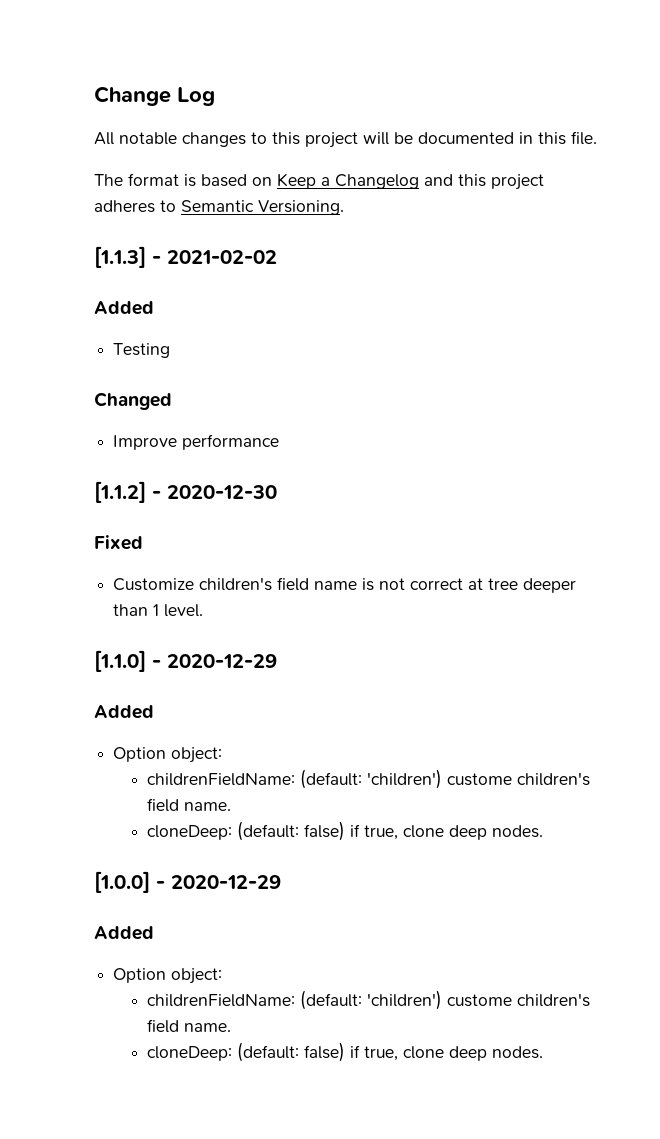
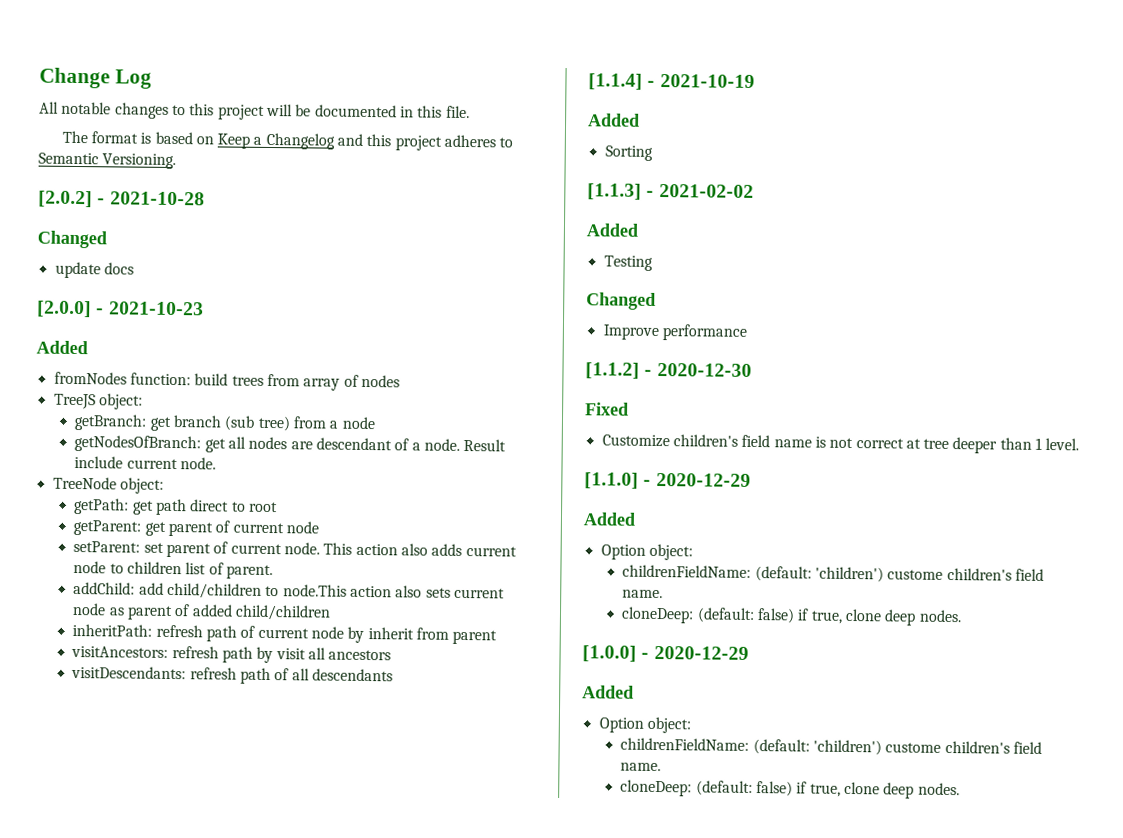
(344, 207) none -> [38,190,205,208] [37,230,107,249] [54,261,134,279] [37,300,204,318] [36,340,88,355] [53,371,400,391] [53,393,143,410] [74,413,376,432] [74,434,507,453] [74,455,216,470] [52,476,164,494] [73,497,278,516] [73,519,319,537] [73,540,517,558] [73,560,273,580] [73,581,505,599] [72,602,331,621] [72,623,498,645] [71,645,392,664] [71,665,393,685] [588,73,755,90] [588,113,640,127] [604,145,653,161] // [2.0.2] - 2021-10-28 // Changed // update docs // [2.0.0] - 2021-10-23 // Added // fromNodes function: build trees from array of nodes // TreeJS object: // getBranch: get branch (sub tree) from a node // getNodesOfBranch: get all nodes are descendant of a node. Result include current node. // TreeNode object: // getPath: get path direct to root // getParent: get parent of current node // setParent: set parent of current node. This action also adds current node to children list of parent. // addChild: add child/children to node.This action also sets current node as parent of added child/children // inheritPath: refresh path of current node by inherit from parent // visitAncestors: refresh path by visit all ancestors // visitDescendants: refresh path of all descendants // [1.1.4] - 2021-10-19 // Added // Sorting

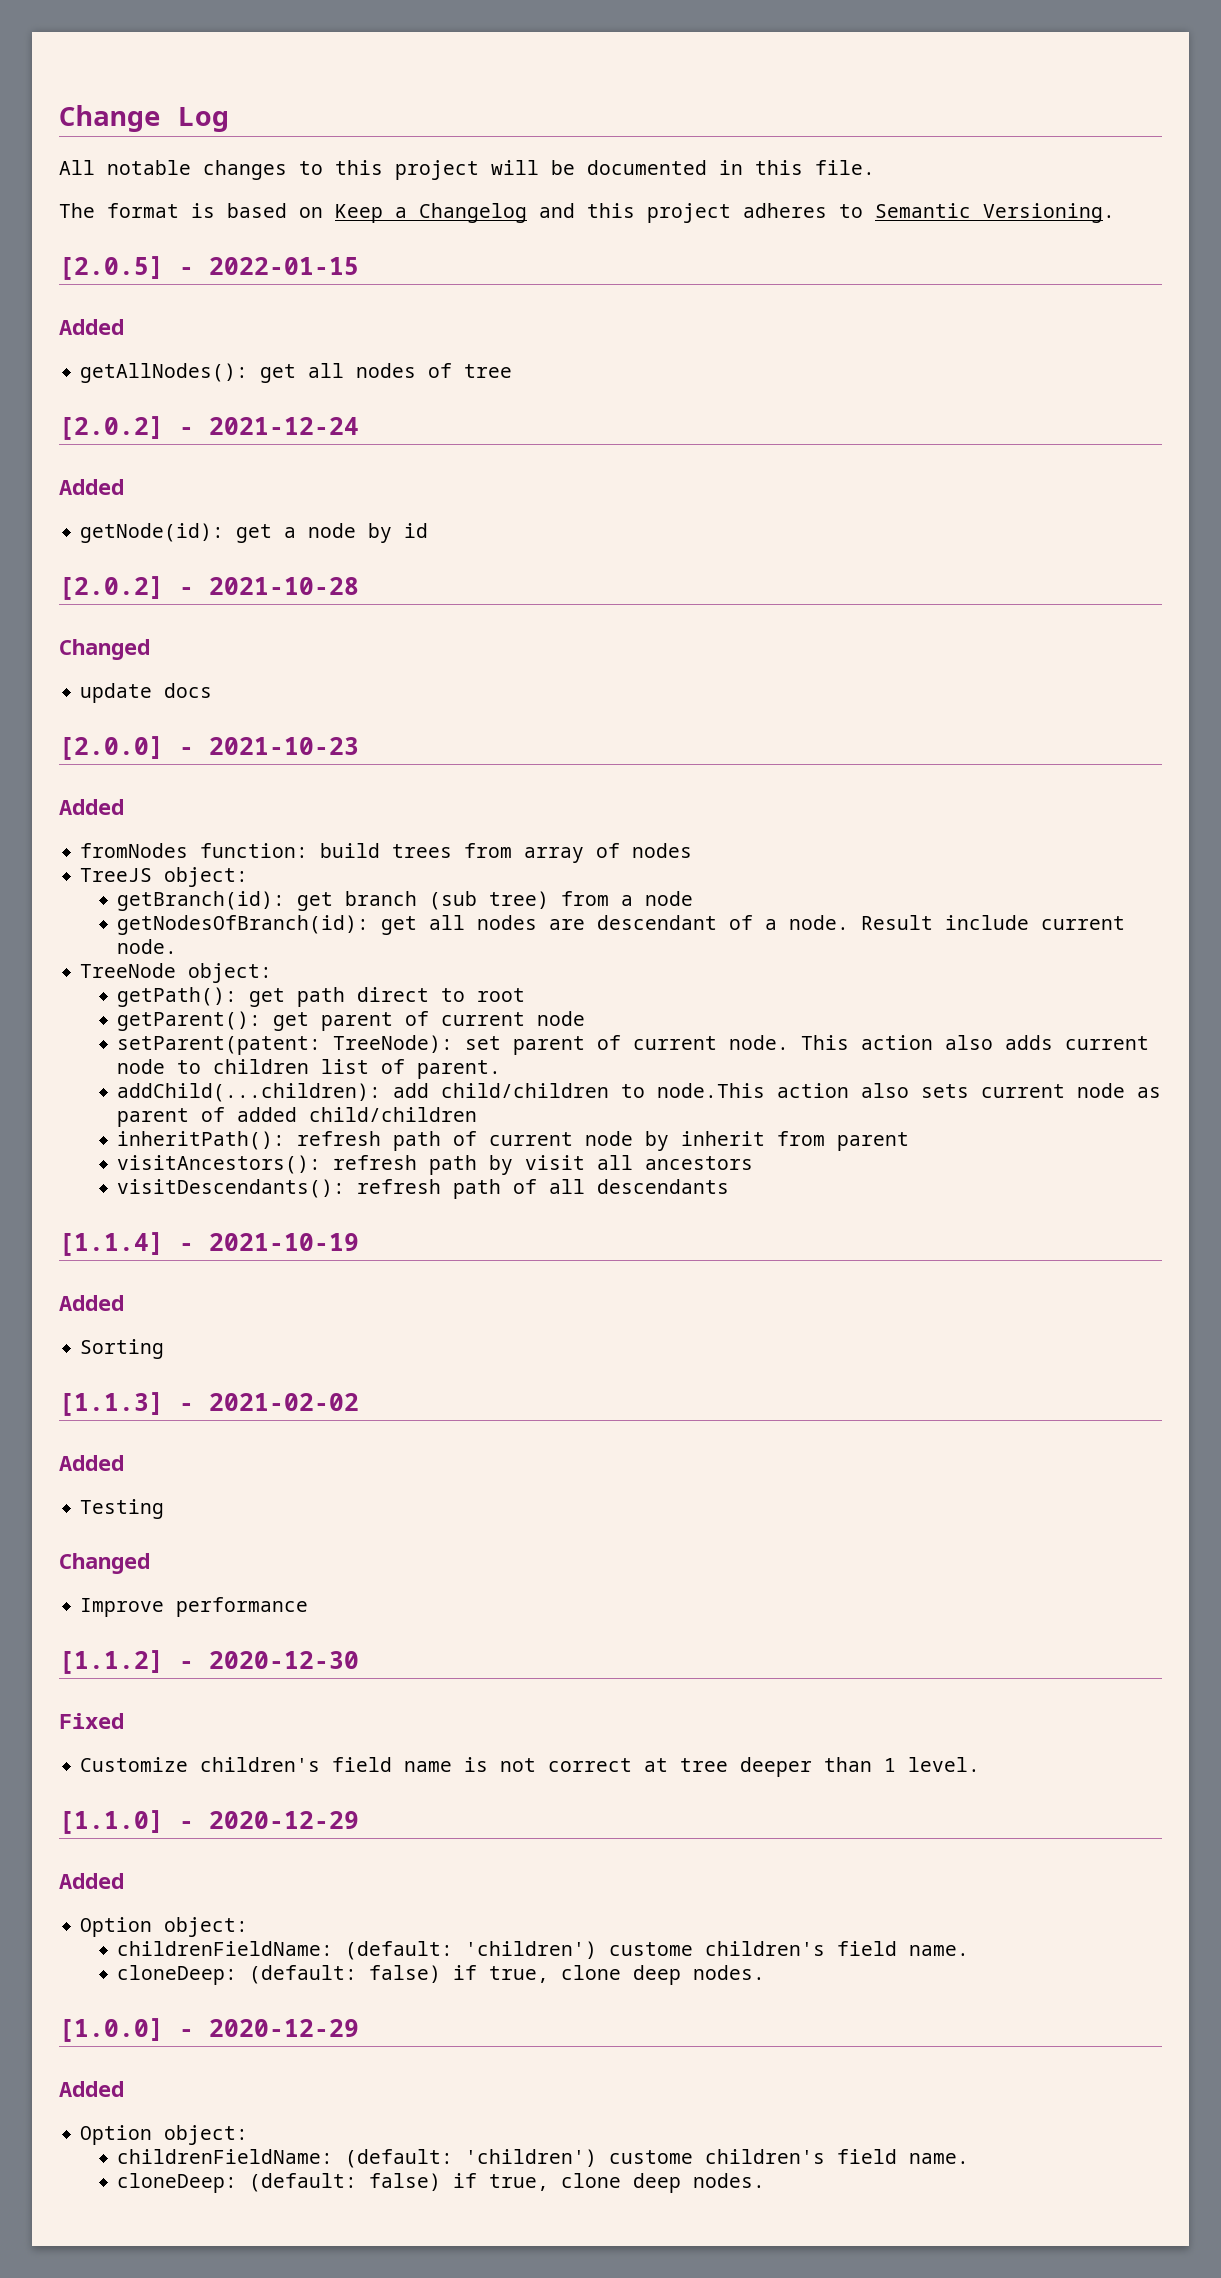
(177, 161) none -> [59,256,359,280] [59,319,124,335] [80,363,513,383] [59,416,359,440] [59,479,124,495] [80,523,429,543] // [2.0.5] - 2022-01-15 // Added // getAllNodes(): get all nodes of tree // [2.0.2] - 2021-12-24 // Added // getNode(id): get a node by id
[74,413,148,431] getBranch: -> [117,891,286,911] getBranch(id):
[74,434,202,453] getNodesOfBranch: -> [117,915,370,935] getNodesOfBranch(id):
[73,497,130,515] getPath: -> [117,987,238,1007] getPath():
[73,519,142,536] getParent: -> [117,1011,262,1031] getParent():
[73,540,141,553] setParent: -> [117,1035,454,1055] setParent(patent: TreeNode):
[73,581,136,595] addChild: -> [117,1083,382,1102] addChild(...children):
[72,623,153,637] inheritPath: -> [117,1131,286,1150] inheritPath():
[71,645,169,658] visitAncestors: -> [117,1155,322,1174] visitAncestors():
[71,665,187,680] visitDescendants: -> [117,1179,346,1198] visitDescendants():

